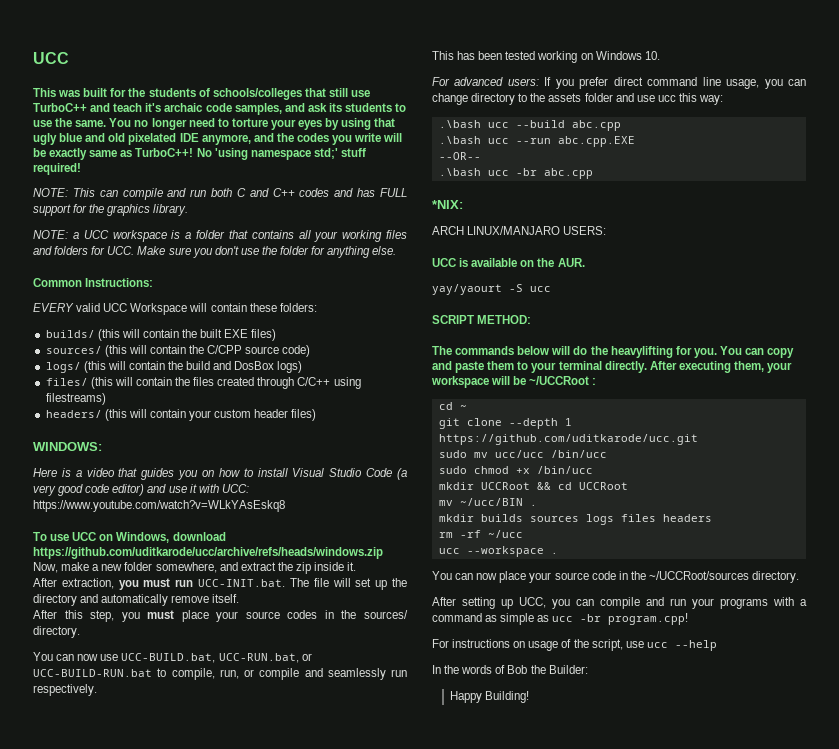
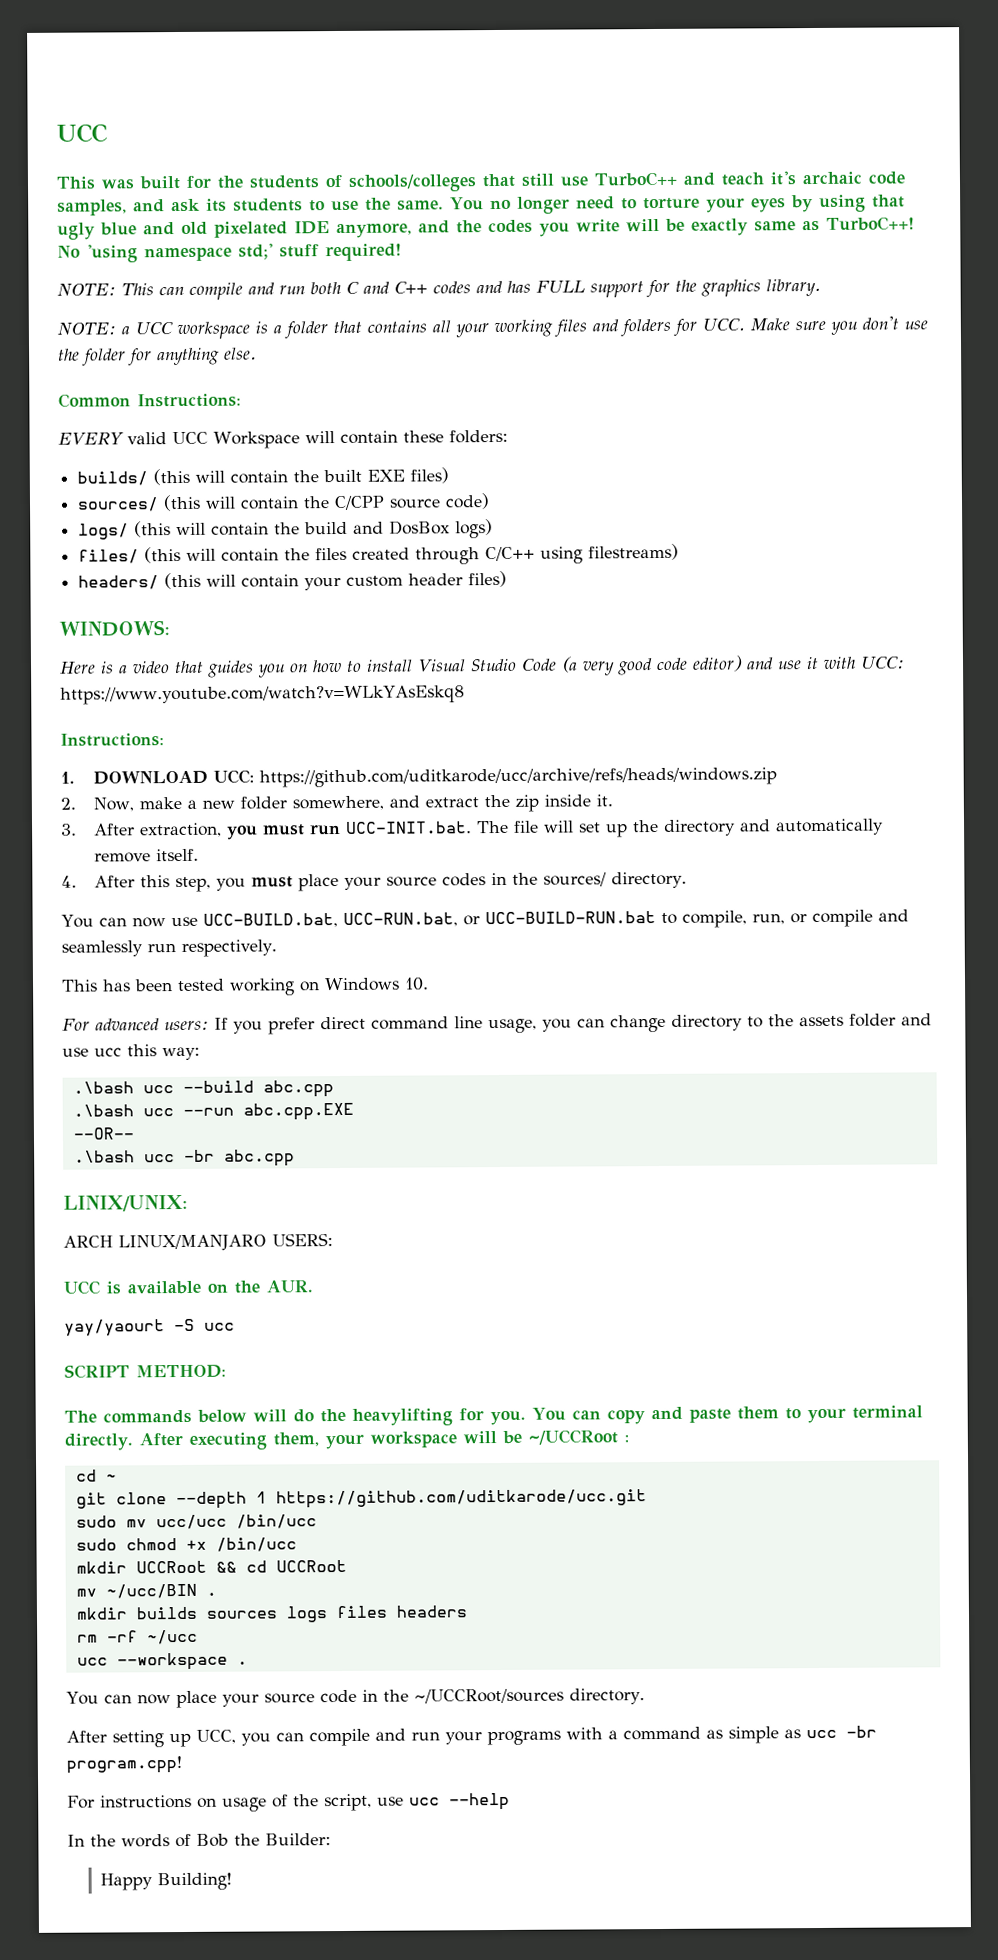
[33,532,226,543] To use UCC on Windows, download -> [60,733,164,747] [60,769,255,785] Instructions: // 1. DOWNLOAD UCC:
(383, 553) none -> [60,797,76,810] 2.
(357, 566) none -> [61,823,77,836] 3.
(240, 598) none -> [61,875,77,888] 4.
[432,200,463,209] *NIX: -> [63,1194,188,1212] LINIX/UNIX:

